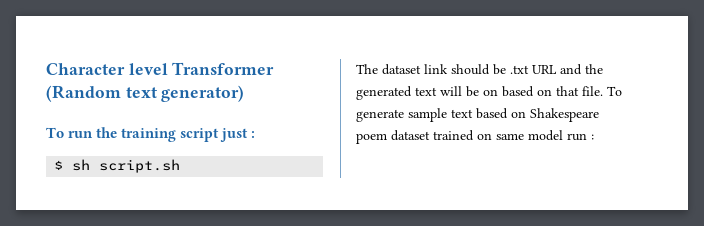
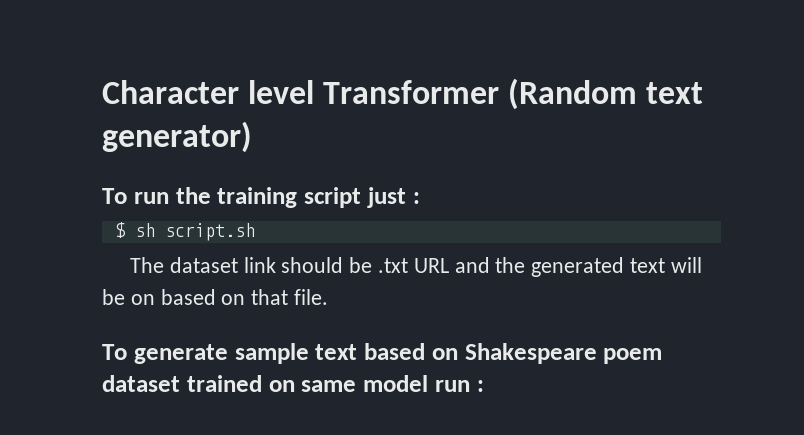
(603, 91) none -> (329, 297) //

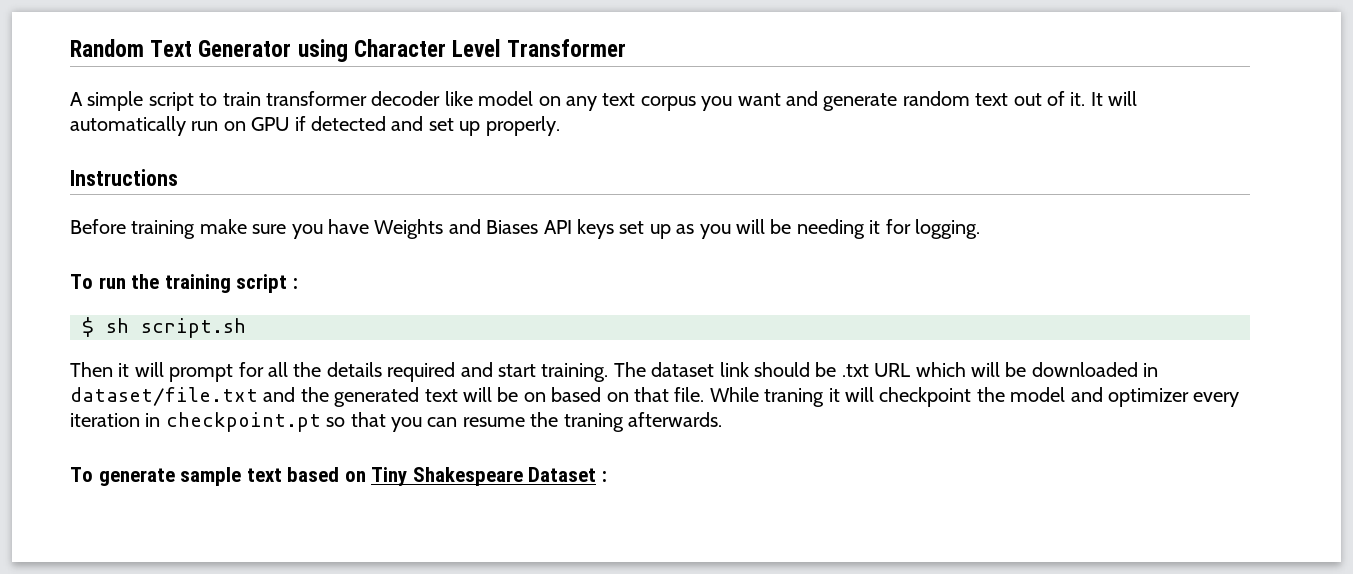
[102,78,704,110] [102,121,252,153] Character level Transformer (Random text generator) -> [70,39,627,62] [70,91,1138,111] [70,116,560,136] [70,169,178,186] [70,219,980,239] Random Text Generator using Character Level Transformer // A simple script to train transformer decoder like model on any text corpus you want and generate random text out of it. It will automatically run on GPU if detected and set up properly. // Instructions // Before training make sure you have Weights and Biases API keys set up as you will be needing it for logging.
[366,187,406,208] just -> (288, 283) none
(255, 232) none -> [70,362,609,382] Then it will prompt for all the details required and start training.
(449, 265) none -> [915,362,1159,377] [70,387,258,406] which will be downloaded in dataset/file.txt
(329, 297) none -> [709,387,1240,407] [70,412,722,432] While traning it will checkpoint the model and optimizer every iteration in checkpoint.pt so that you can resume the traning afterwards.
[464,343,663,364] [102,375,470,392] Shakespeare poem dataset trained on same model run -> [371,467,597,486] Tiny Shakespeare Dataset

